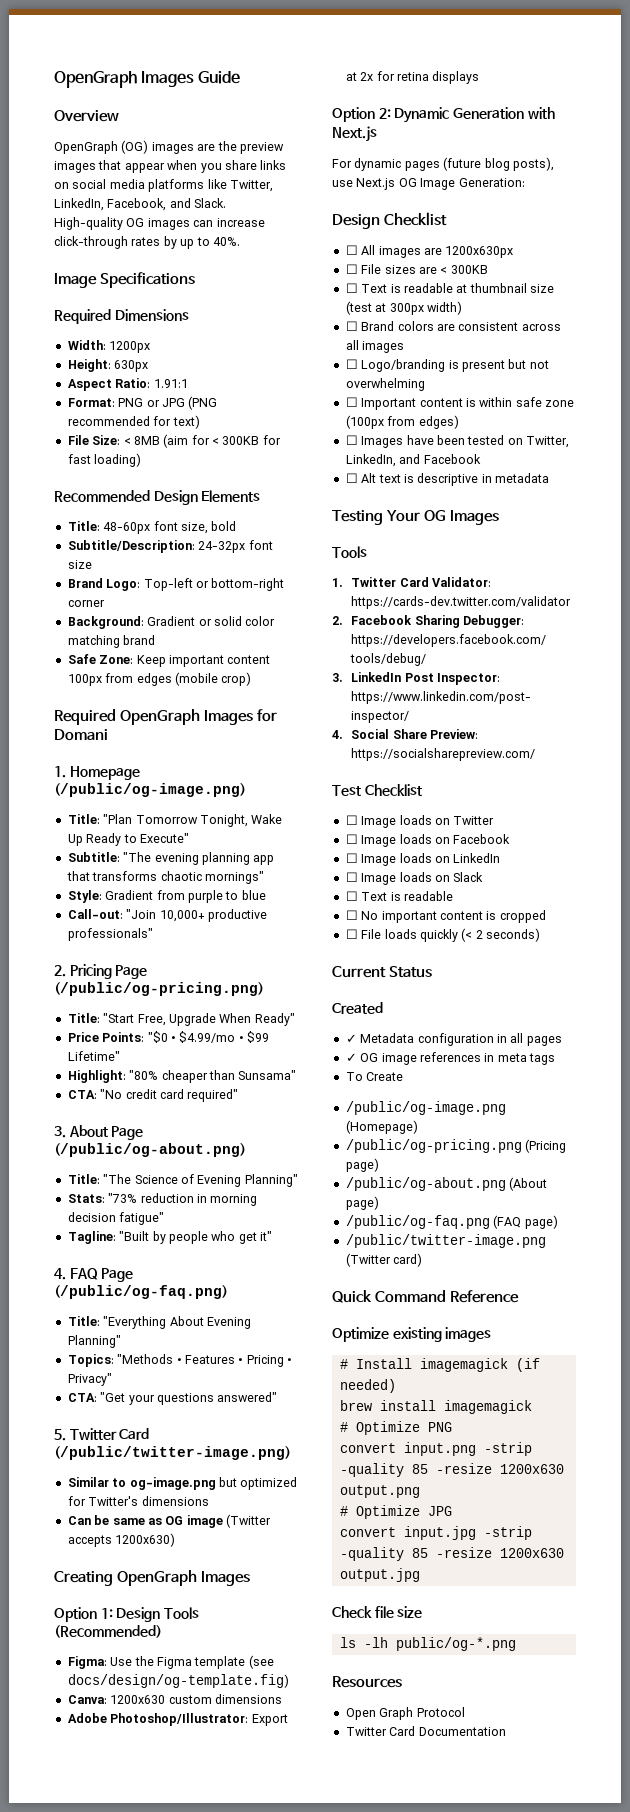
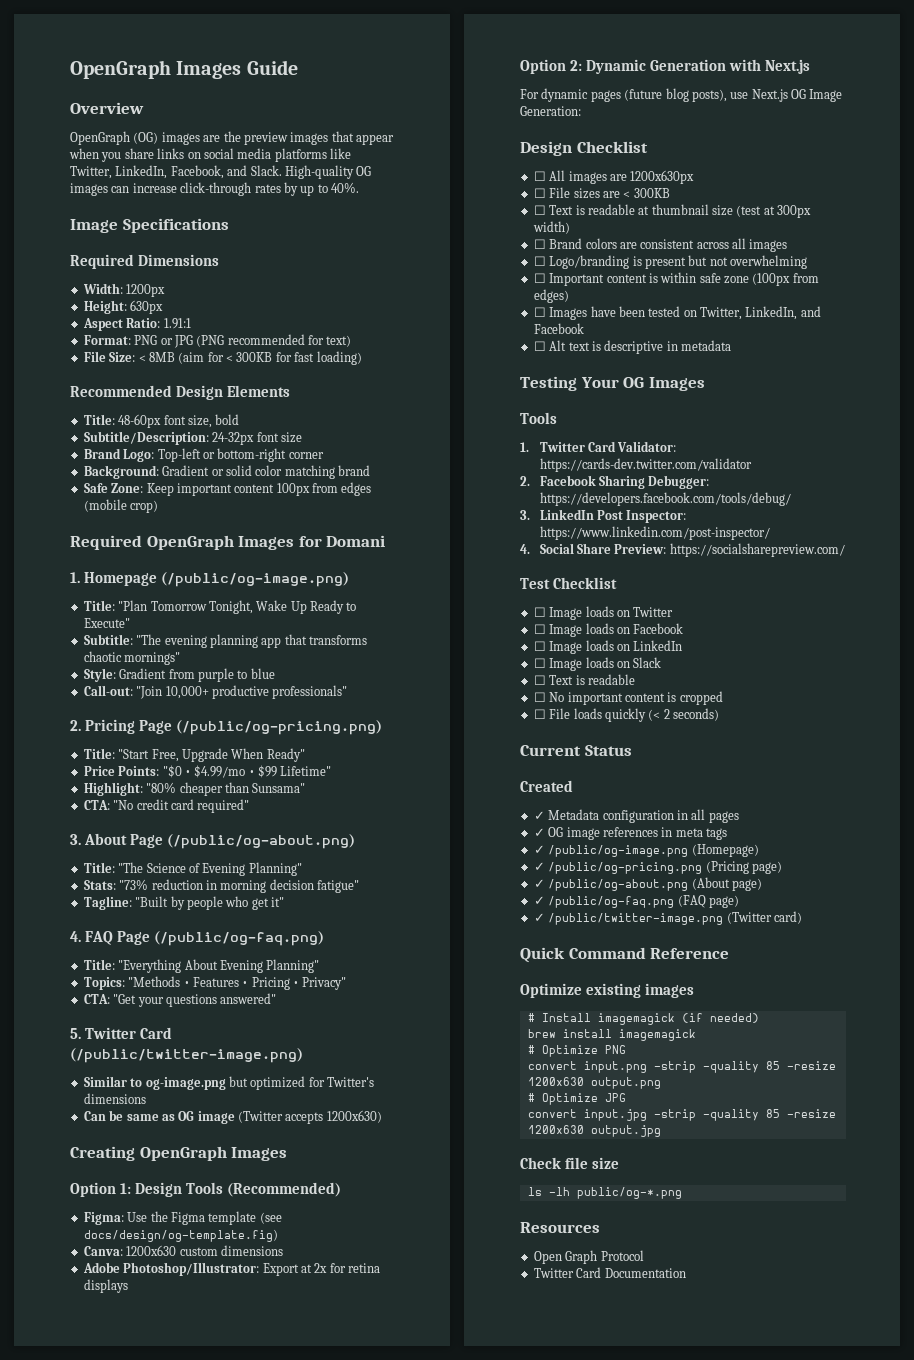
[345,1072,404,1081] To Create // -> [533,845,545,854] ✓
(418, 1127) none -> [533,862,545,871] ✓
(379, 1165) none -> [533,879,545,888] ✓
(379, 1203) none -> [533,896,545,905] ✓
(558, 1222) none -> [533,913,545,922] ✓

